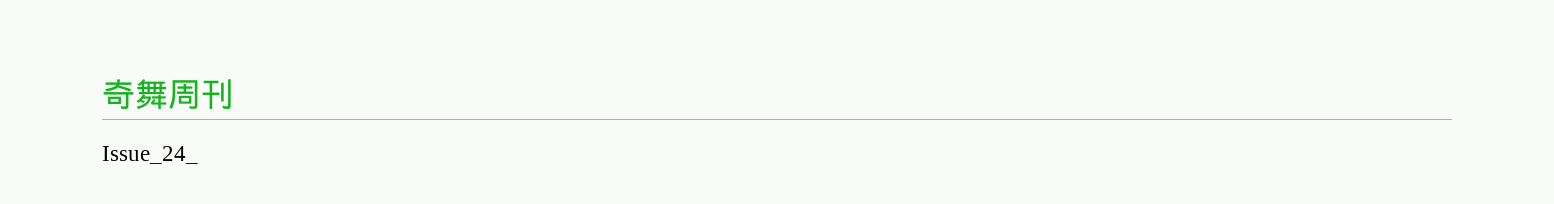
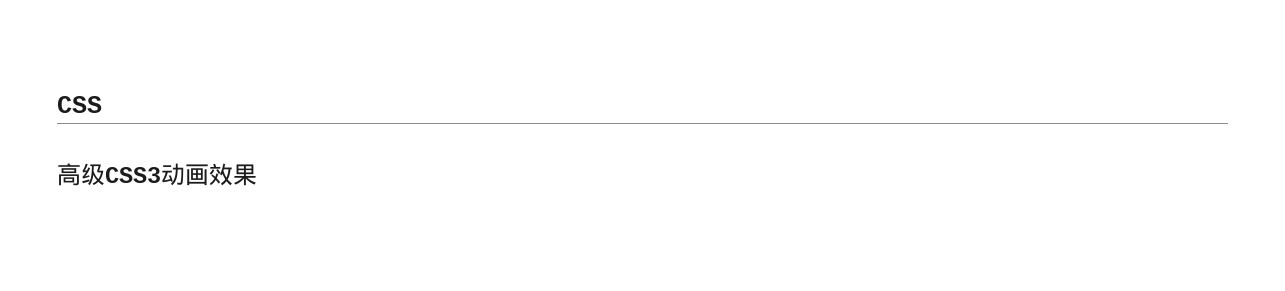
[102,79,234,109] [102,146,198,164] 奇舞周刊 // Issue_24_ -> [57,96,102,113] [57,163,257,186] CSS // 高级CSS3动画效果

